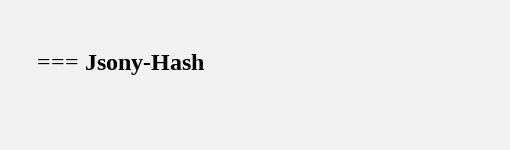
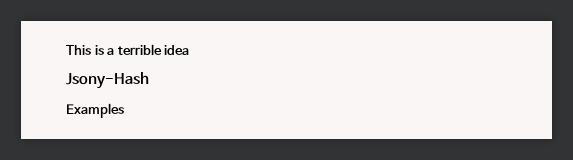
[37,59,79,70] === -> [66,44,190,55] This is a terrible idea //
(205, 64) none -> [66,103,124,118] // Examples

